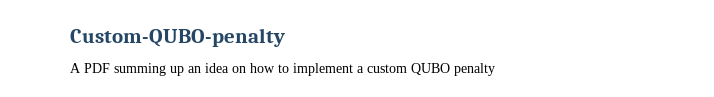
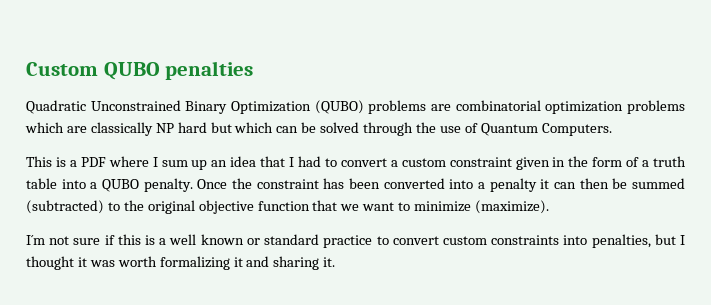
[70,28,285,47] [70,63,495,76] Custom-QUBO-penalty // A PDF summing up an idea on how to implement a custom QUBO penalty -> [26,61,254,80] [26,100,685,114] [25,122,612,136] [26,156,686,170] [26,178,685,192] [26,200,550,214] [26,234,686,248] [26,256,336,270] Custom QUBO penalties // Quadratic Unconstrained Binary Optimization (QUBO) problems are combinatorial optimization problems which are classically NP hard but which can be solved through the use of Quantum Computers. // This is a PDF where I sum up an idea that I had to convert a custom constraint given in the form of a truth table into a QUBO penalty. Once the constraint has been converted into a penalty it can then be summed (subtracted) to the original objective function that we want to minimize (maximize). // I´m not sure if this is a well known or standard practice to convert custom constraints into penalties, but I thought it was worth formalizing it and sharing it.

